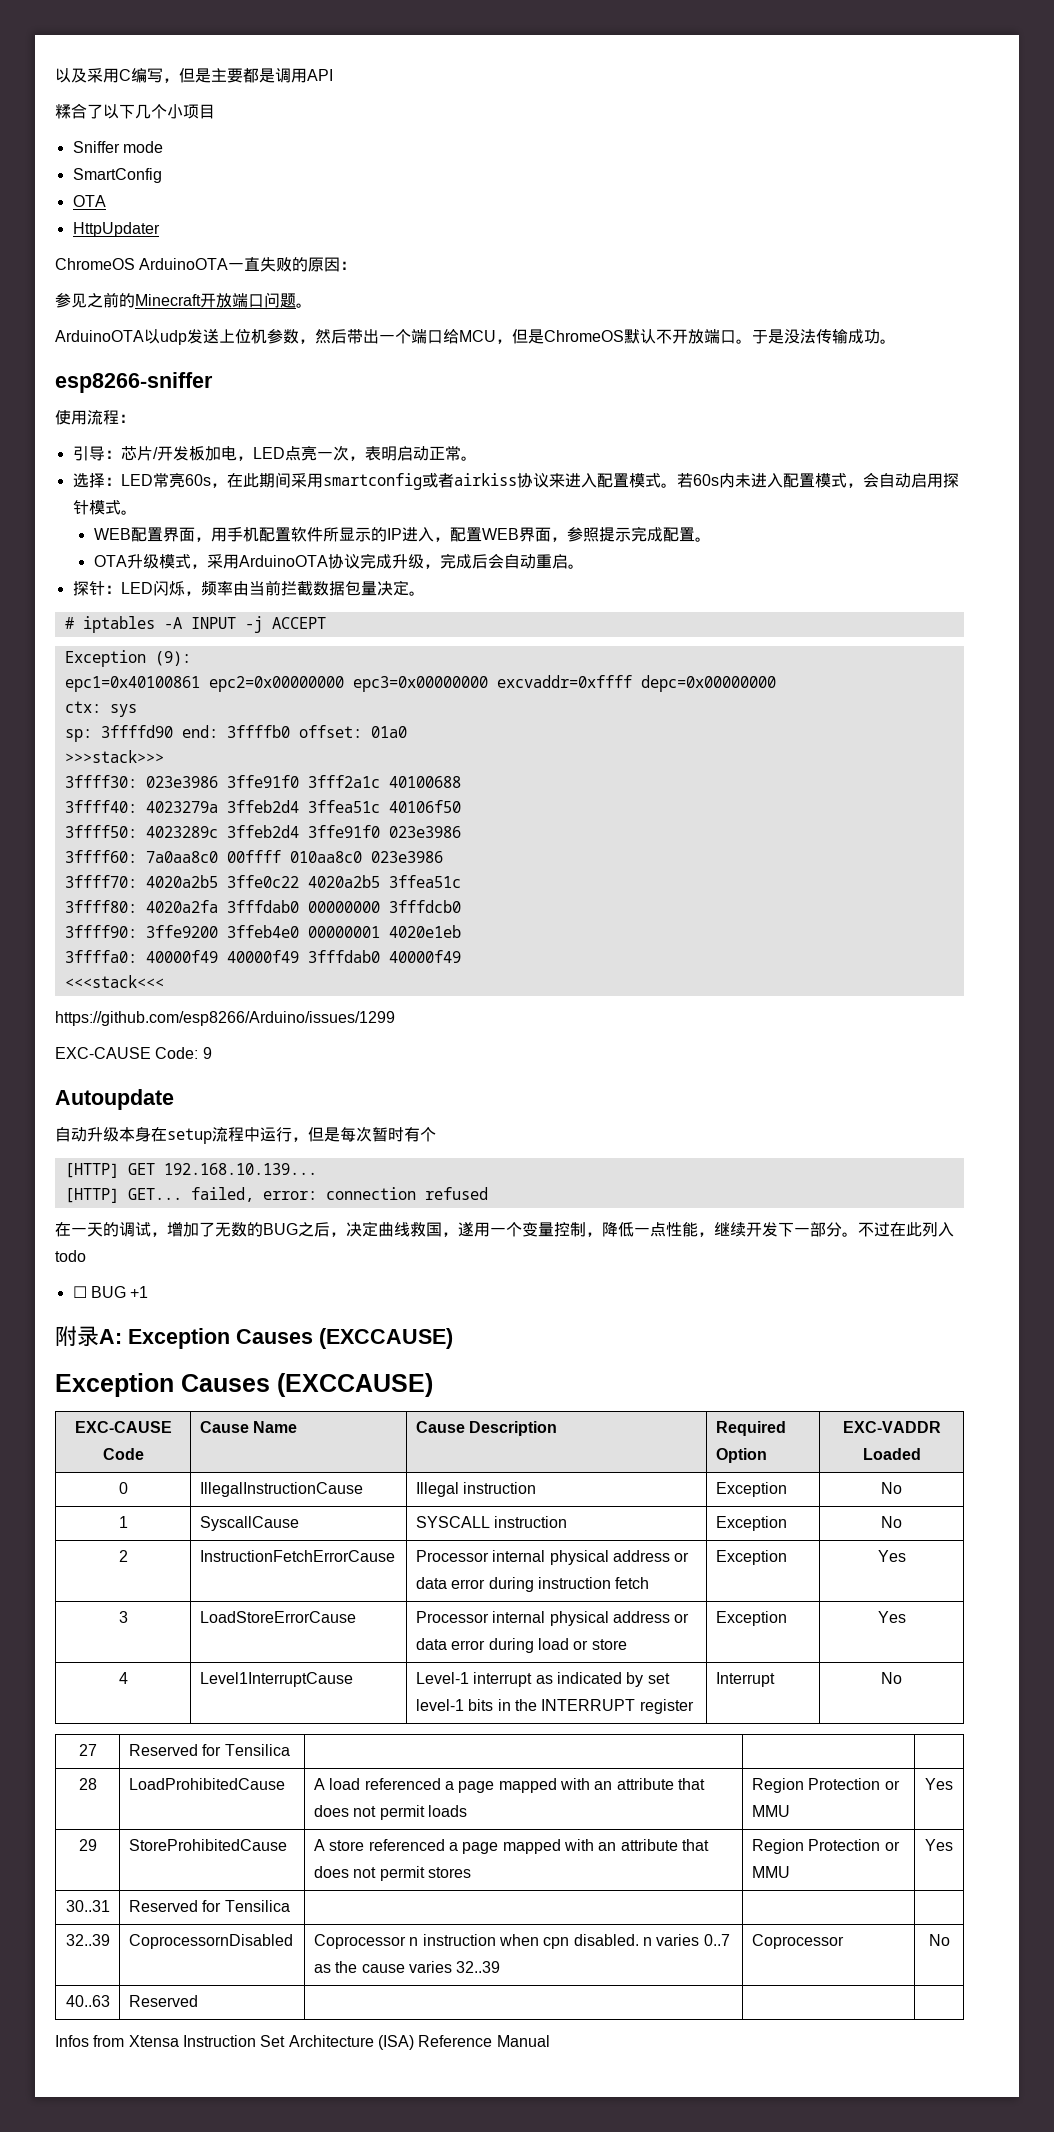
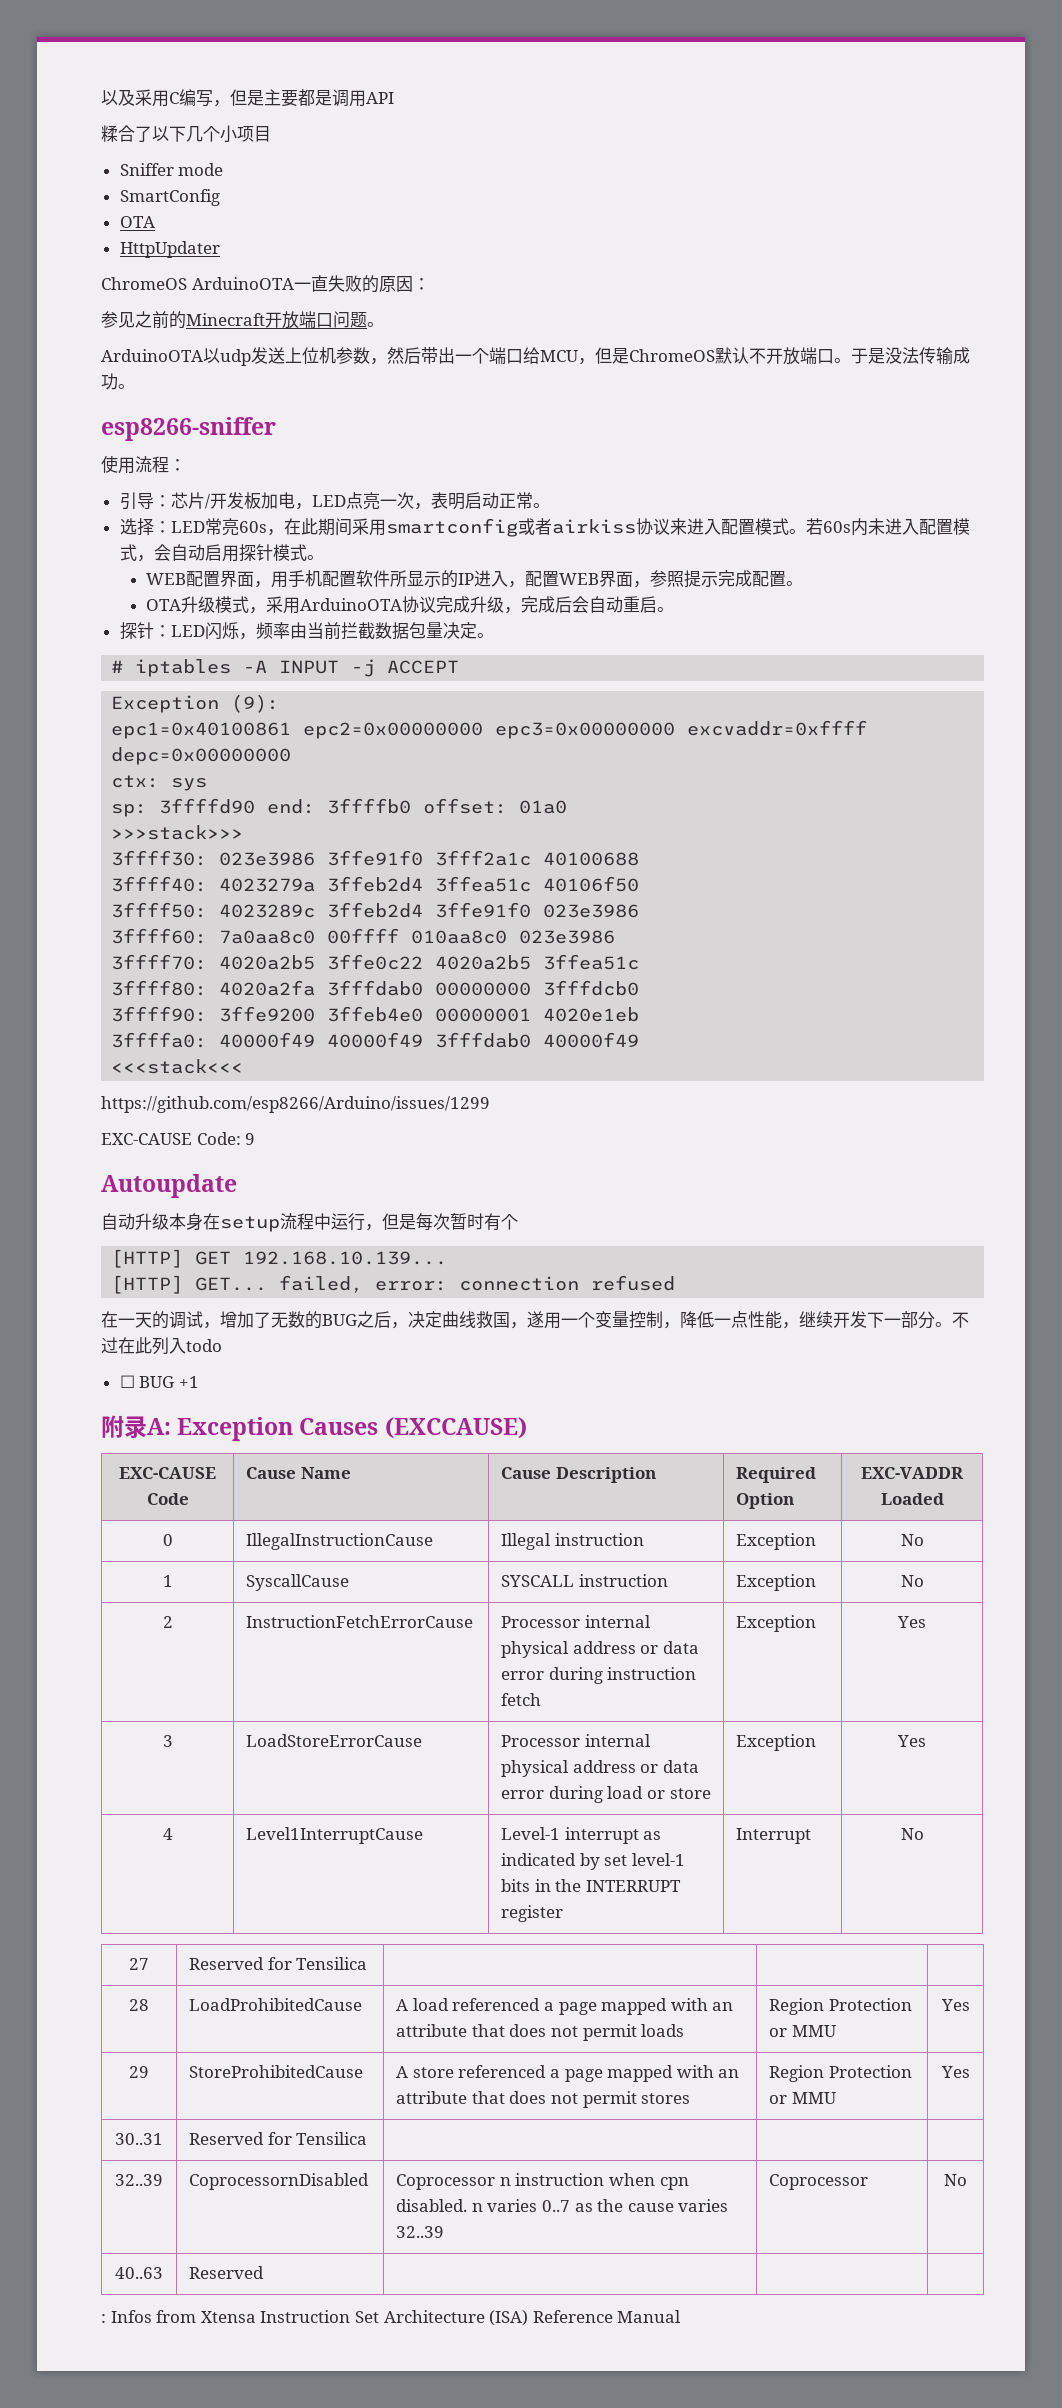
[55,1373,433,1397] // Exception Causes (EXCCAUSE) -> (527, 1428) none
(198, 2001) none -> [101,2314,106,2323] :

